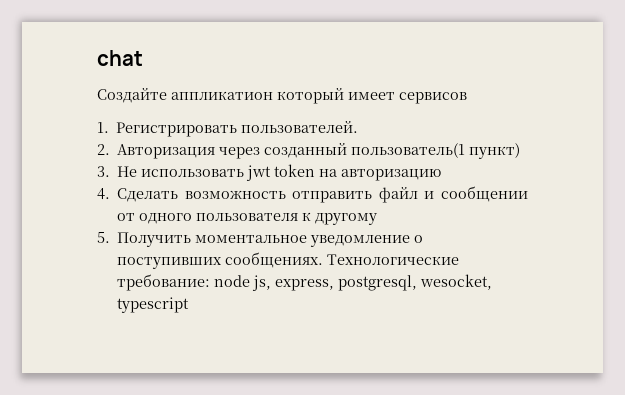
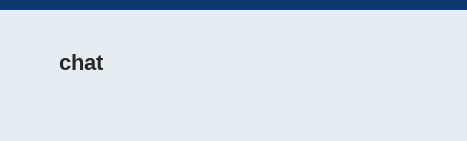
[97,88,467,104] [97,121,359,137] [97,143,521,159] [97,164,442,181] [97,186,528,203] [117,212,378,225] [97,232,424,247] [117,252,460,269] [117,274,493,291] [117,297,190,313] // Создайте аппликатион который имеет сервисов // 1. Регистрировать пользователей. // 2. Авторизация через созданный пользователь(1 пункт) // 3. Не использовать jwt token на авторизацию // 4. Сделать возможность отправить файл и сообщении от одного пользователя к другому // 5. Получить моментальное уведомление о поступивших сообщениях. Технологические требование: node js, express, postgresql, wesocket, typescript -> (104, 62) none

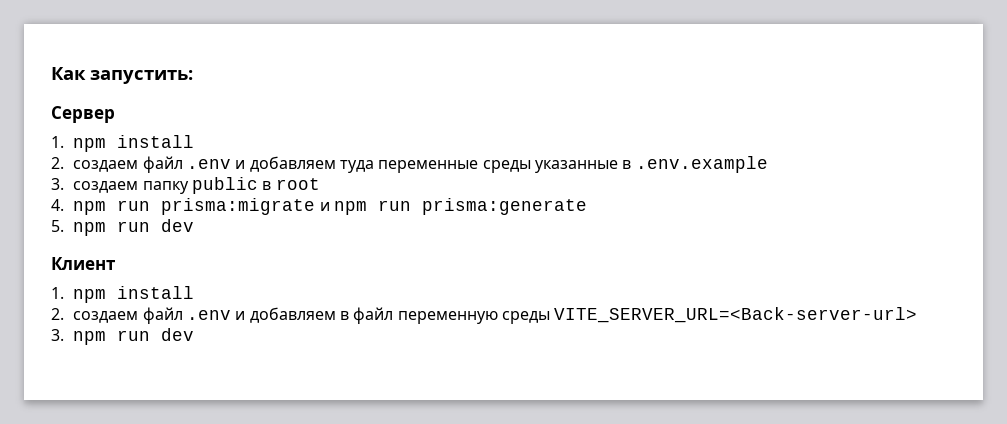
[59,54,104,70] chat -> [51,67,193,84] [51,106,115,123] [51,135,195,152] [51,156,768,173] [51,177,320,194] [51,198,587,215] [51,219,195,236] [51,257,116,270] [51,286,195,303] [51,307,918,324] [51,328,195,345] Как запустить: // Сервер // 1. npm install // 2. создаем файл .env и добавляем туда переменные среды указанные в .env.example // 3. создаем папку public в root // 4. npm run prisma:migrate и npm run prisma:generate // 5. npm run dev // Клиент // 1. npm install // 2. создаем файл .env и добавляем в файл переменную среды VITE_SERVER_URL=<Back-server-url> // 3. npm run dev

